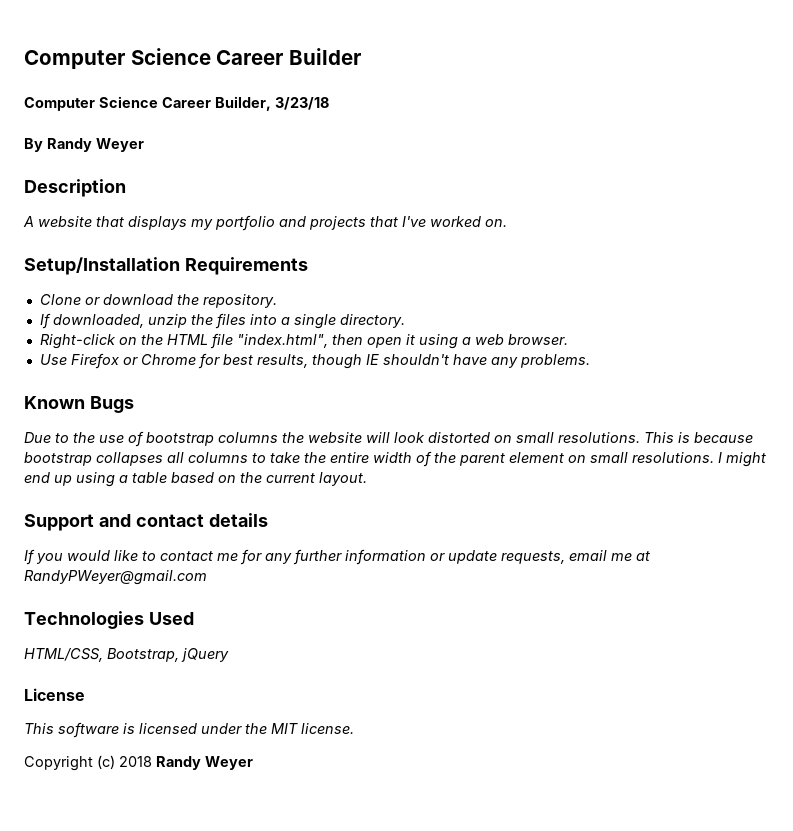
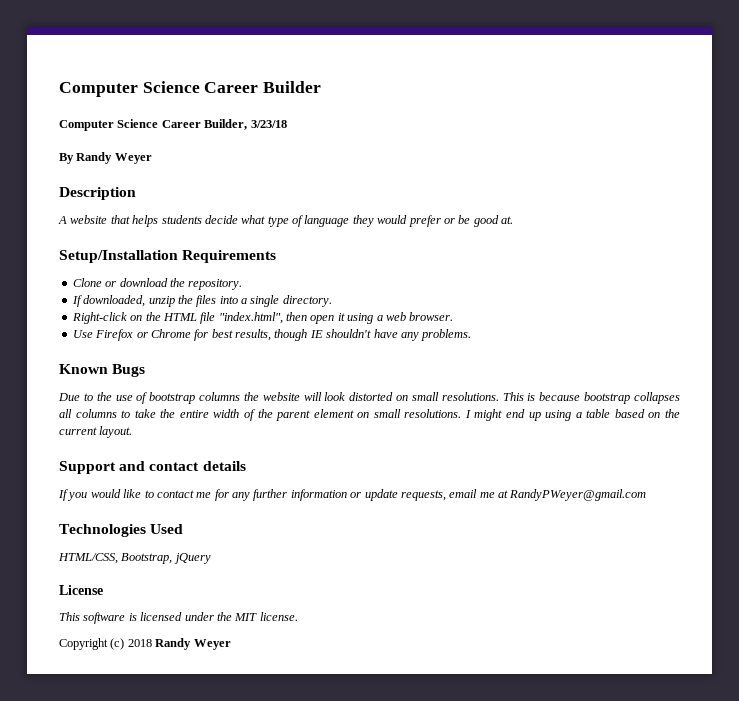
[128,215,507,231] displays my portfolio and projects that I've worked on. -> [132,215,513,227] helps students decide what type of language they would prefer or be good at.

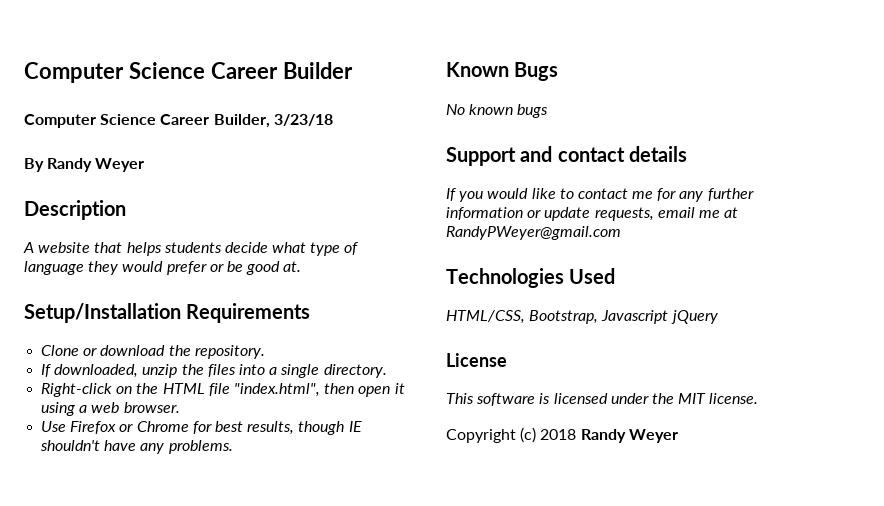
[58,392,681,404] [59,409,681,421] [59,426,133,438] Due to the use of bootstrap columns the website will look distorted on small resolutions. This is because bootstrap collapses all columns to take the entire width of the parent element on small resolutions. I might end up using a table based on the current layout. -> [446,104,549,118] No known bugs
(173, 558) none -> [601,310,669,324] Javascript

